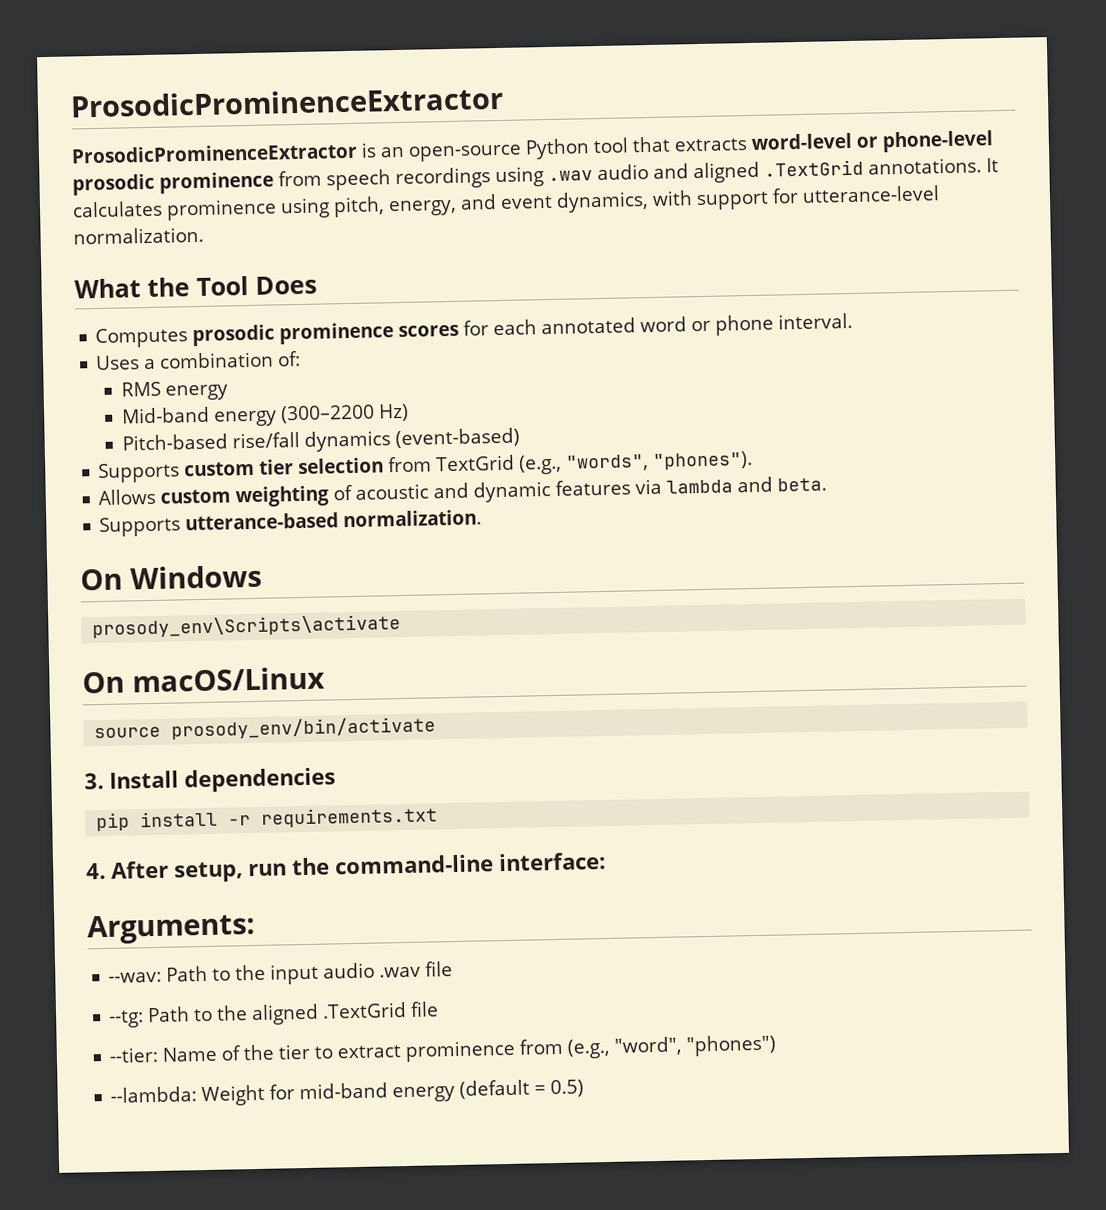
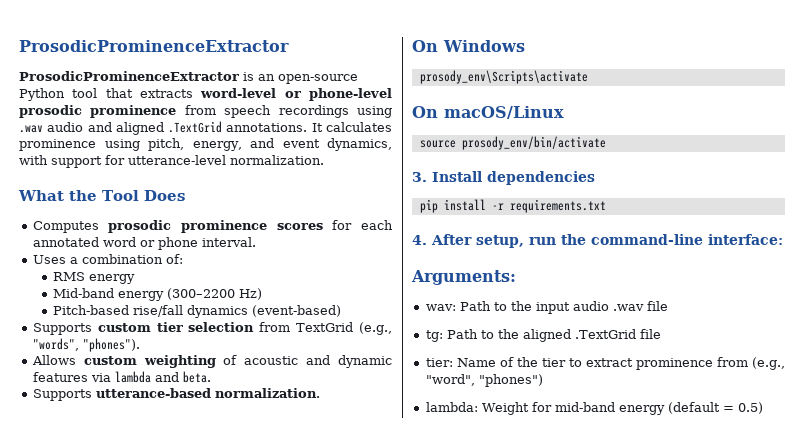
[108,971,163,983] --wav: -> [425,304,456,311] wav:
[108,1010,145,1028] --tg: -> [425,330,443,342] tg:
[109,1046,160,1063] --tier: -> [425,358,453,367] tier:
[110,1086,198,1103] --lambda: -> [425,402,478,412] lambda:

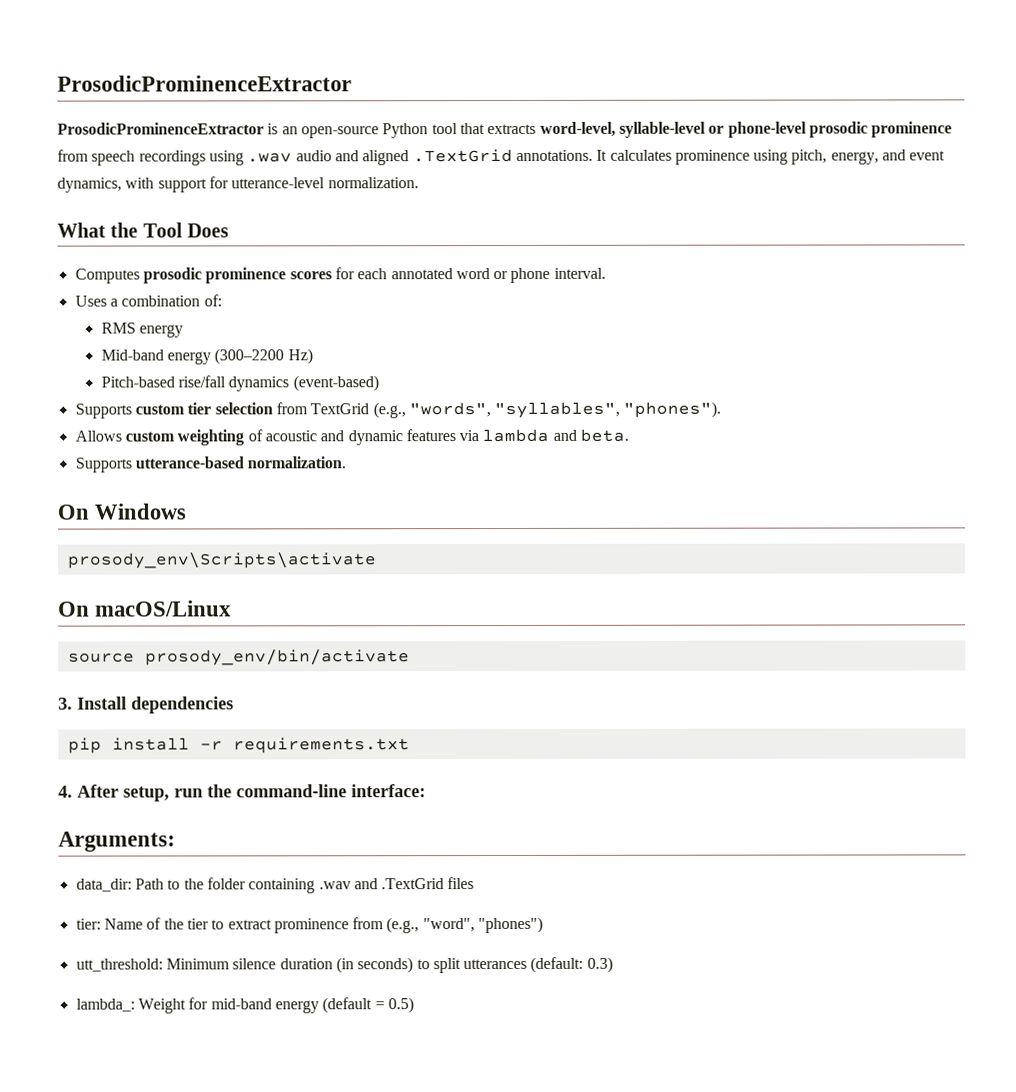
[200,88,277,98] word-level -> [539,121,706,138] word-level, syllable-level
(79, 344) none -> [494,401,621,419] "syllables",
[425,301,668,314] [425,329,661,342] wav: Path to the input audio .wav file // tg: Path to the aligned .TextGrid file -> [75,877,475,894] data_dir: Path to the folder containing .wav and .TextGrid files
[425,402,478,412] lambda: -> [75,956,613,974] [75,998,135,1012] utt_threshold: Minimum silence duration (in seconds) to split utterances (default: 0.3) // lambda_:

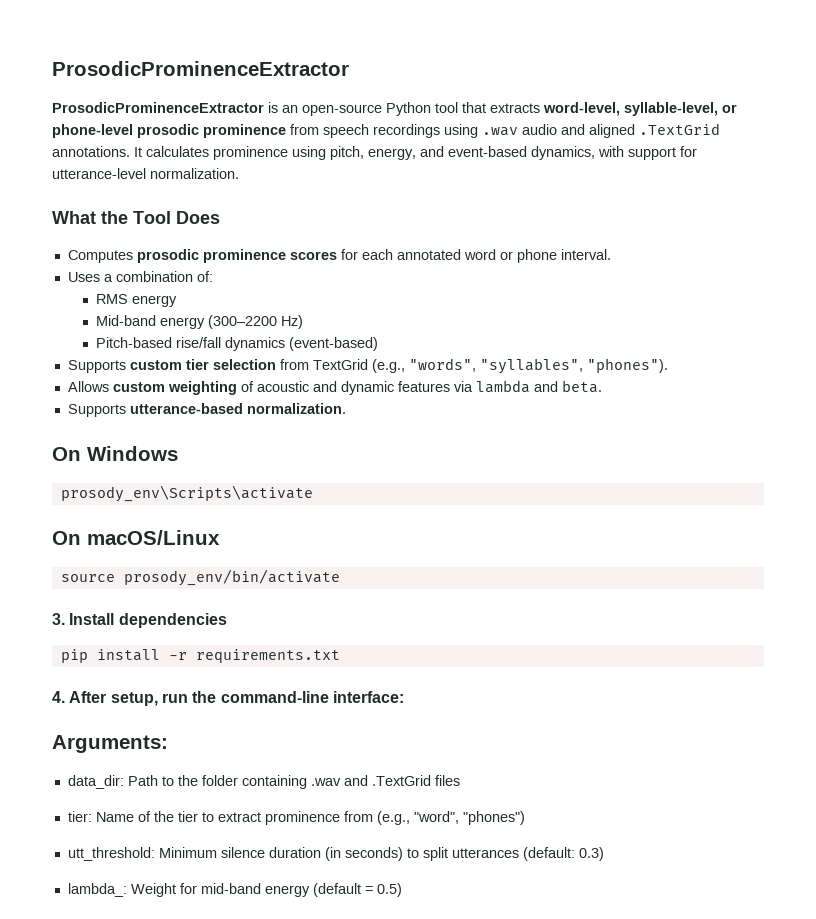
[618,121,706,138] syllable-level -> [624,102,718,116] syllable-level,
[909,150,946,161] event -> [448,146,527,157] event-based

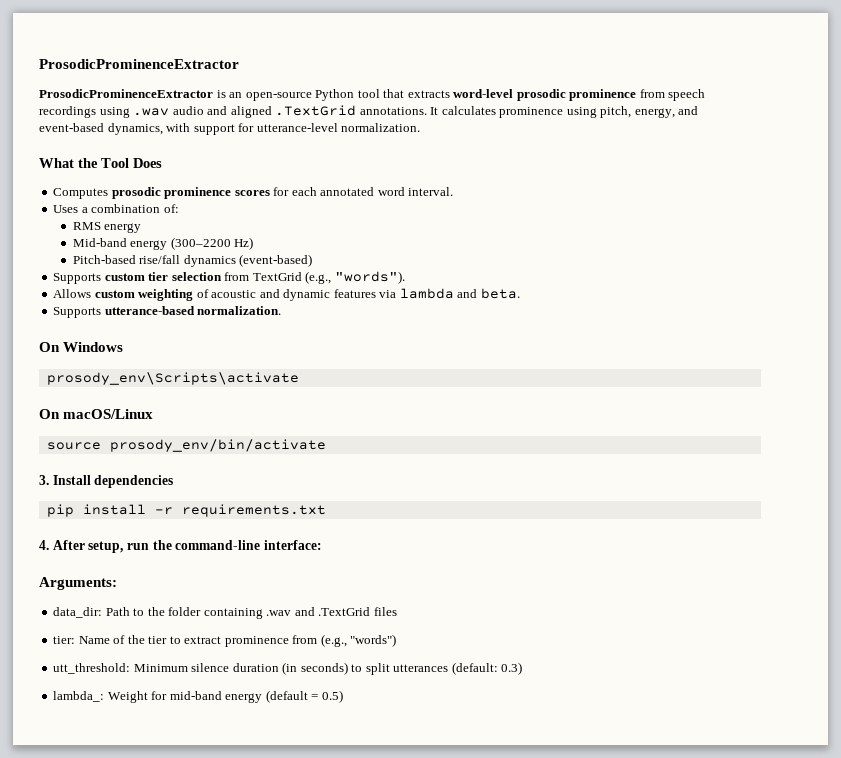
[543,102,737,116] [52,124,133,138] word-level, syllable-level, or phone-level -> [453,89,514,98] word-level
[499,249,557,263] or phone -> (405, 191) none
[408,358,668,374] "words", "syllables", "phones"). -> [334,271,405,284] "words").
[413,811,525,825] "word", "phones") -> [350,634,397,647] "words")

